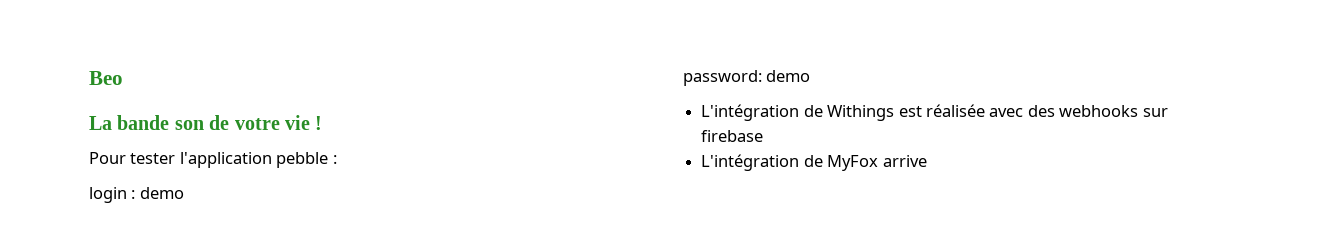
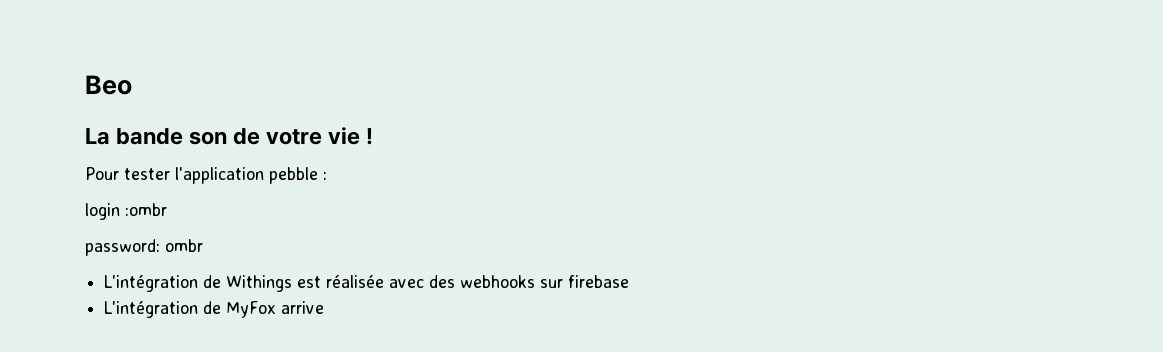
[131,187,184,199] : demo -> [125,203,167,216] :ombr
[766,70,811,82] demo -> [165,239,203,252] ombr

